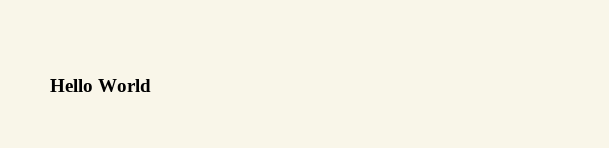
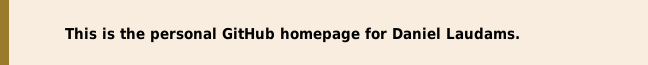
[50,79,152,92] Hello World -> [65,27,520,43] This is the personal GitHub homepage for Daniel Laudams.

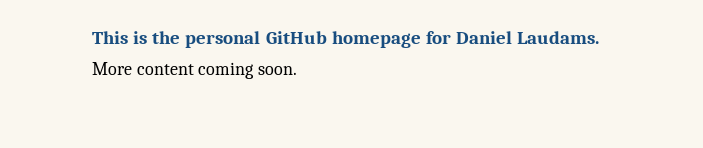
(520, 33) none -> [92,62,298,79] // More content coming soon.

